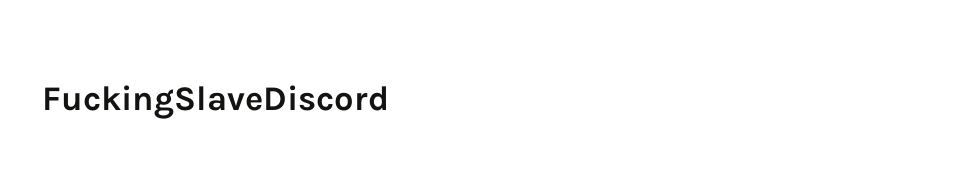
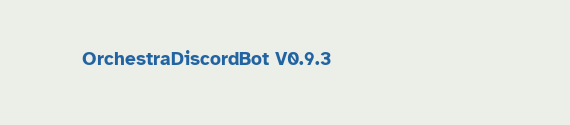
[42,85,389,119] FuckingSlaveDiscord -> [82,50,332,65] OrchestraDiscordBot V0.9.3

